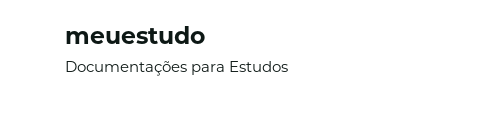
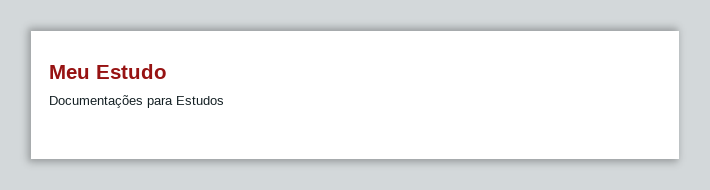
[65,26,205,44] meuestudo -> [49,64,167,79] Meu Estudo

